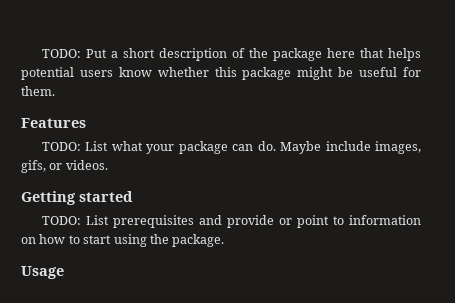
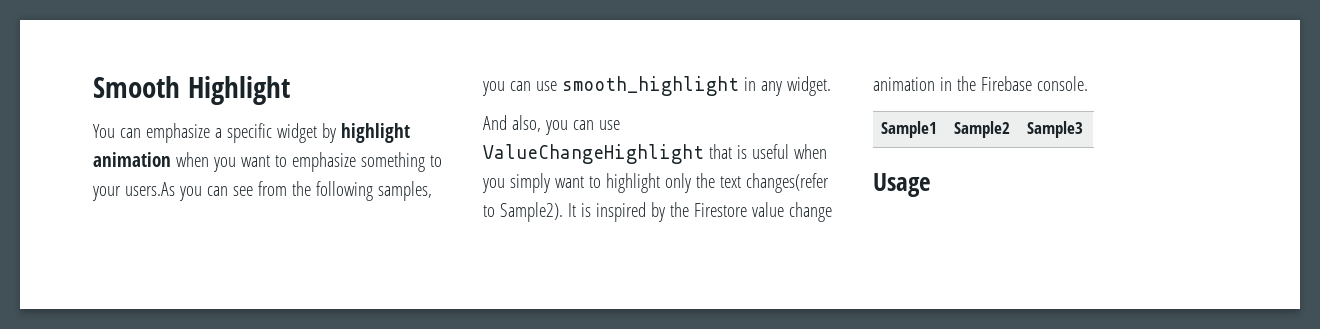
[41,48,421,61] [21,67,422,80] [21,86,55,96] [21,118,86,128] [41,141,422,154] [21,160,108,173] [21,191,133,205] [41,215,422,228] [21,234,225,247] TODO: Put a short description of the package here that helps potential users know whether this package might be useful for them. // Features // TODO: List what your package can do. Maybe include images, gifs, or videos. // Getting started // TODO: List prerequisites and provide or point to information on how to start using the package. -> [93,76,290,105] [93,123,410,143] [93,152,442,172] [92,181,432,201] [482,76,831,96] [483,115,620,135] [483,144,827,164] [482,173,829,193] [483,202,832,222] [873,76,1088,91] [881,121,938,138] [954,121,1011,138] [1027,121,1084,138] Smooth Highlight // You can emphasize a specific widget by highlight animation when you want to emphasize something to your users.As you can see from the following samples, you can use smooth_highlight in any widget. // And also, you can use ValueChangeHighlight that is useful when you simply want to highlight only the text changes(refer to Sample2). It is inspired by the Firestore value change animation in the Firebase console. // Sample1 | Sample2 | Sample3

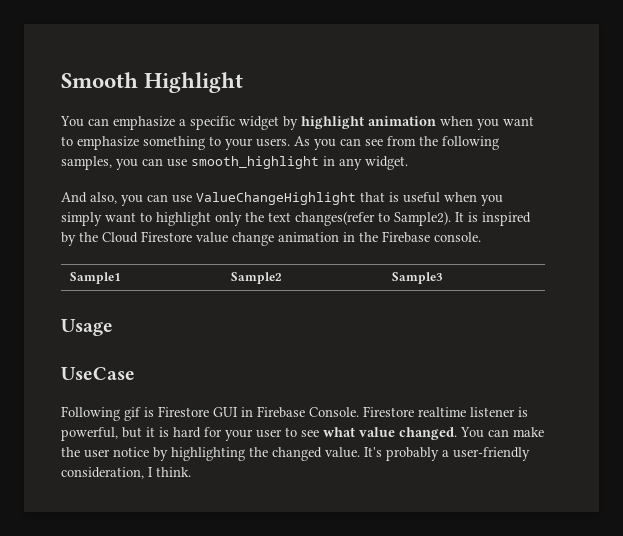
[124,182,175,196] users.As -> [256,136,310,147] users. As
(689, 209) none -> [102,232,138,243] Cloud
(931, 185) none -> [61,367,135,380] [61,406,528,421] [61,427,544,441] [61,447,530,461] [61,467,191,479] // UseCase // Following gif is Firestore GUI in Firebase Console. Firestore realtime listener is powerful, but it is hard for your user to see what value changed. You can make the user notice by highlighting the changed value. It's probably a user-friendly consideration, I think.

